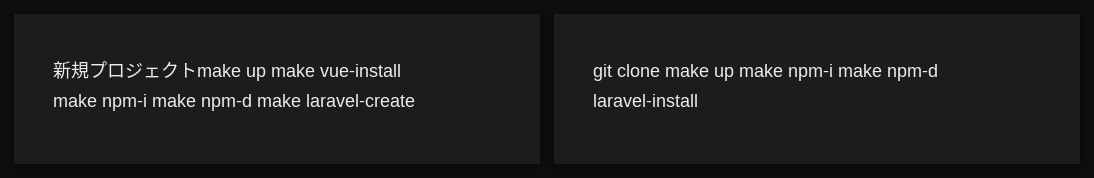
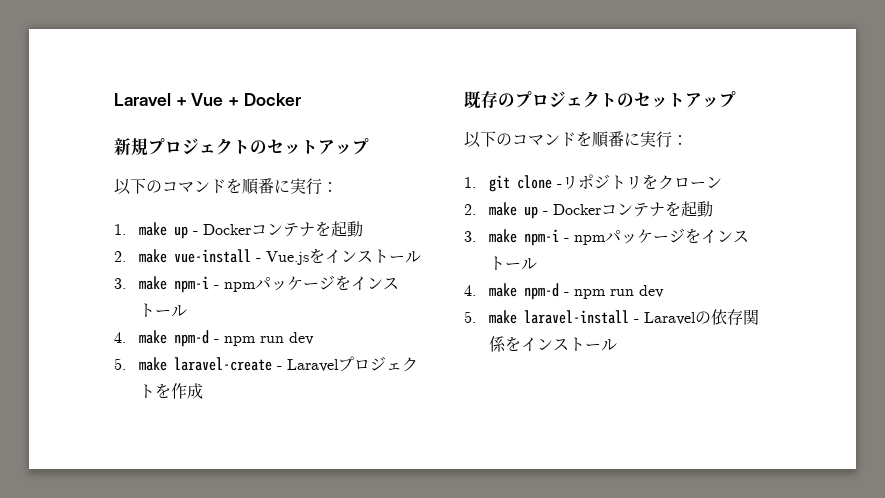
[53,61,401,81] [53,94,415,111] [593,64,938,81] [593,94,698,107] 新規プロジェクトmake up make vue-install make npm-i make npm-d make laravel-create // git clone make up make npm-i make npm-d laravel-install -> [114,93,301,106] [114,138,369,156] [114,178,338,195] [114,221,363,239] [114,248,421,265] [114,275,399,293] [138,303,187,318] [114,330,314,347] [114,356,418,372] [138,383,203,399] [464,91,736,109] [464,131,688,148] [464,174,722,192] [464,201,713,219] [464,228,749,246] [488,256,537,271] [464,283,664,300] [464,309,759,325] [488,336,617,352] Laravel + Vue + Docker // 新規プロジェクトのセットアップ // 以下のコマンドを順番に実行： // 1. make up - Dockerコンテナを起動 // 2. make vue-install - Vue.jsをインストール // 3. make npm-i - npmパッケージをインストール // 4. make npm-d - npm run dev // 5. make laravel-create - Laravelプロジェクトを作成 // 既存のプロジェクトのセットアップ // 以下のコマンドを順番に実行： // 1. git clone -リポジトリをクローン // 2. make up - Dockerコンテナを起動 // 3. make npm-i - npmパッケージをインストール // 4. make npm-d - npm run dev // 5. make laravel-install - Laravelの依存関係をインストール

